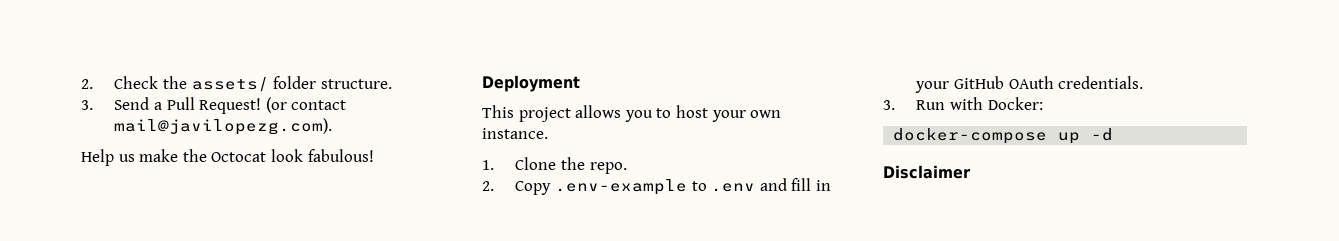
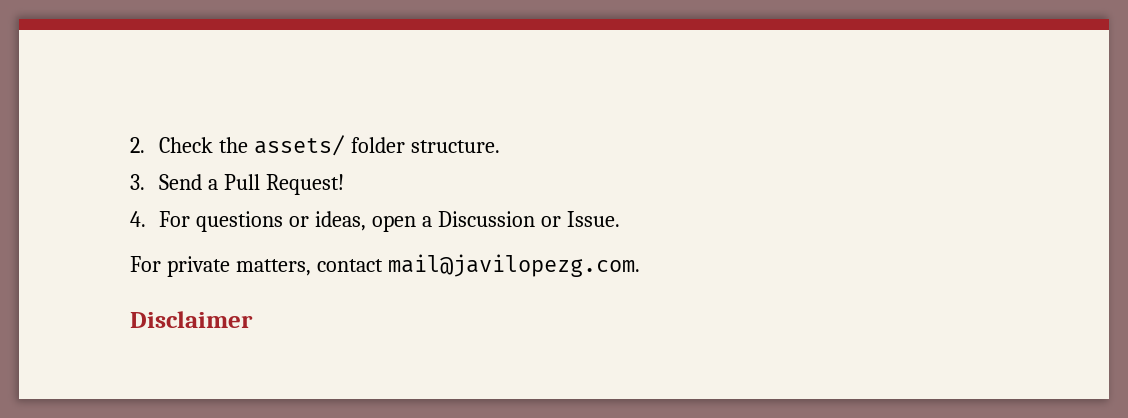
[265,97,347,113] [114,118,333,135] [81,149,374,166] [482,75,580,92] [482,105,782,122] [482,128,548,139] [482,157,627,174] [482,178,831,195] [915,76,1144,93] [883,97,1043,110] [893,128,1114,144] (or contact mail@javilopezg.com). // Help us make the Octocat look fabulous! // Deployment // This project allows you to host your own instance. // 1. Clone the repo. // 2. Copy .env-example to .env and fill in your GitHub OAuth credentials. // 3. Run with Docker: // docker-compose up -d -> [130,211,620,232] [130,254,640,277] // 4. For questions or ideas, open a Discussion or Issue. // For private matters, contact mail@javilopezg.com.

